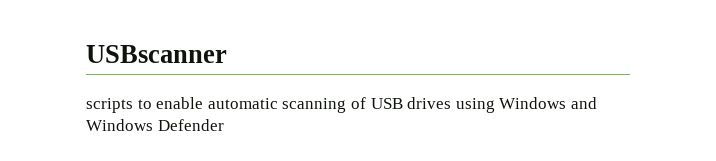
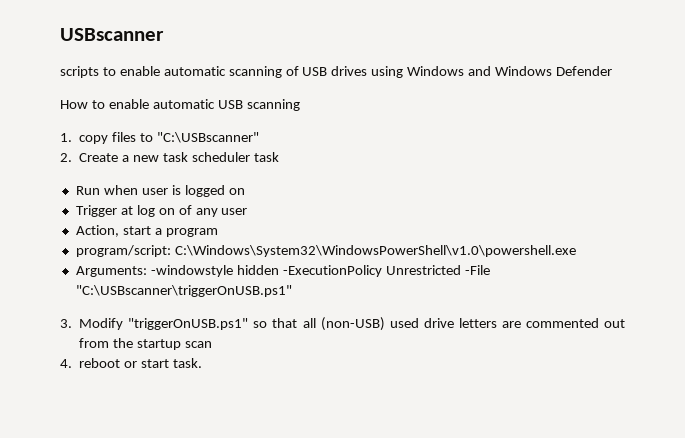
(224, 125) none -> [60,99,300,111] [60,132,259,144] [60,152,279,162] [75,185,245,197] [75,205,248,217] [75,225,218,237] [75,245,576,257] [75,265,490,277] [75,285,292,297] [60,317,625,331] [79,338,212,350] [60,358,202,368] // How to enable automatic USB scanning // 1. copy files to "C:\USBscanner" // 2. Create a new task scheduler task // Run when user is logged on // Trigger at log on of any user // Action, start a program // program/script: C:\Windows\System32\WindowsPowerShell\v1.0\powershell.exe // Arguments: -windowstyle hidden -ExecutionPolicy Unrestricted -File "C:\USBscanner\triggerOnUSB.ps1" // 3. Modify "triggerOnUSB.ps1" so that all (non-USB) used drive letters are commented out from the startup scan // 4. reboot or start task.

